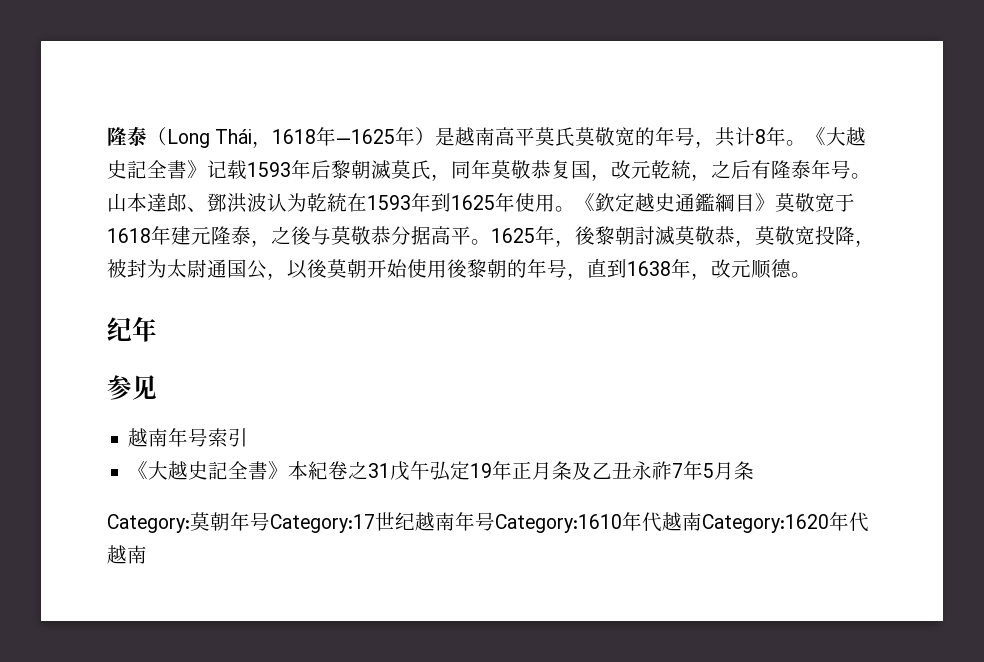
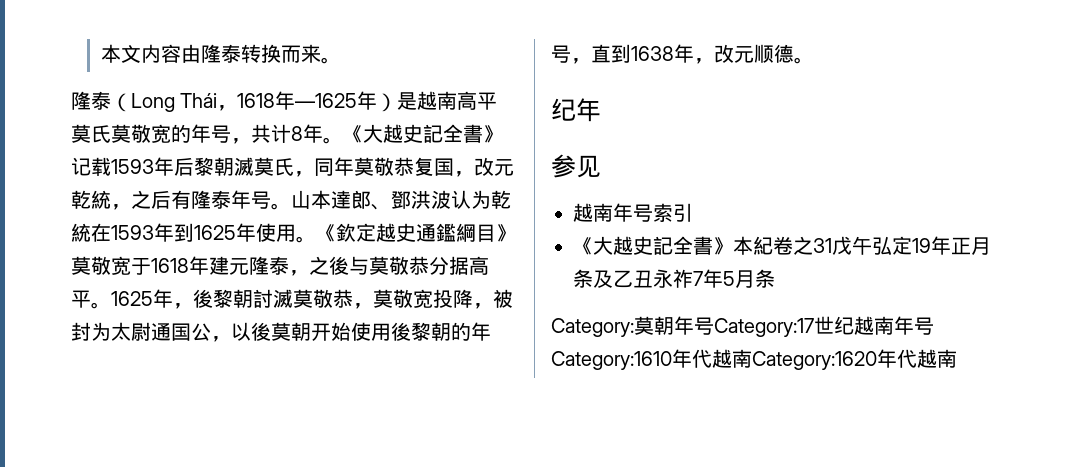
(107, 136) none -> [100,44,341,64] 本文内容由隆泰转换而来。 //

